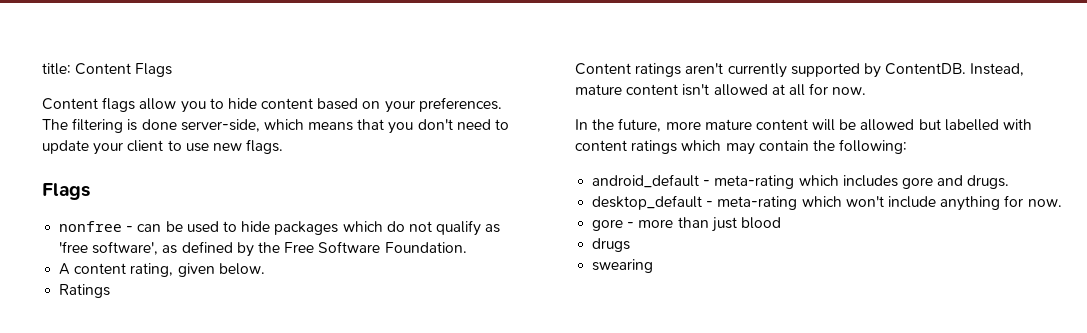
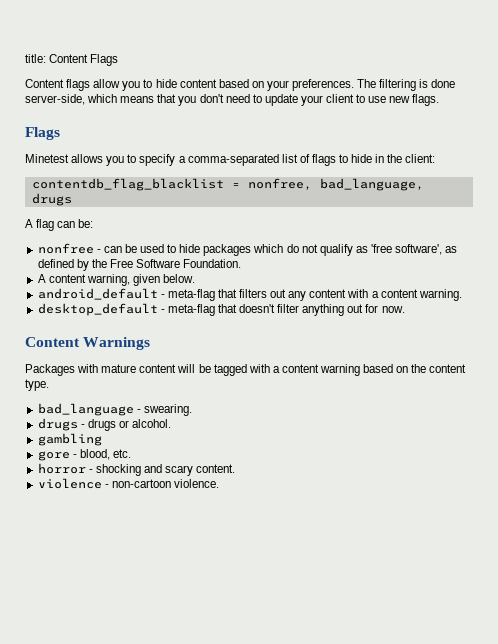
(90, 191) none -> [25,154,436,166] [31,178,424,191] [31,193,72,206] [25,219,94,231] // Minetest allows you to specify a comma-separated list of flags to hide in the client: // contentdb_flag_blacklist = nonfree, bad_language, drugs // A flag can be:
[130,263,174,277] rating, -> [86,274,130,286] warning,
[59,284,111,298] [575,63,1025,78] [575,83,867,96] [575,118,1033,132] [575,139,908,155] [592,174,1010,189] [592,195,1062,211] [592,217,781,232] [592,238,631,252] [592,259,654,273] Ratings // Content ratings aren't currently supported by ContentDB. Instead, mature content isn't allowed at all for now. // In the future, more mature content will be allowed but labelled with content ratings which may contain the following: // android_default - meta-rating which includes gore and drugs. // desktop_default - meta-rating which won't include anything for now. // gore - more than just blood // drugs // swearing -> [37,288,462,301] [37,303,405,316] [25,337,151,350] [25,364,467,376] [25,379,49,391] [37,403,192,416] [37,418,172,431] [37,433,102,446] [37,449,131,461] [37,463,236,476] [37,478,219,489] android_default - meta-flag that filters out any content with a content warning. // desktop_default - meta-flag that doesn't filter anything out for now. // Content Warnings // Packages with mature content will be tagged with a content warning based on the content type. // bad_language - swearing. // drugs - drugs or alcohol. // gambling // gore - blood, etc. // horror - shocking and scary content. // violence - non-cartoon violence.

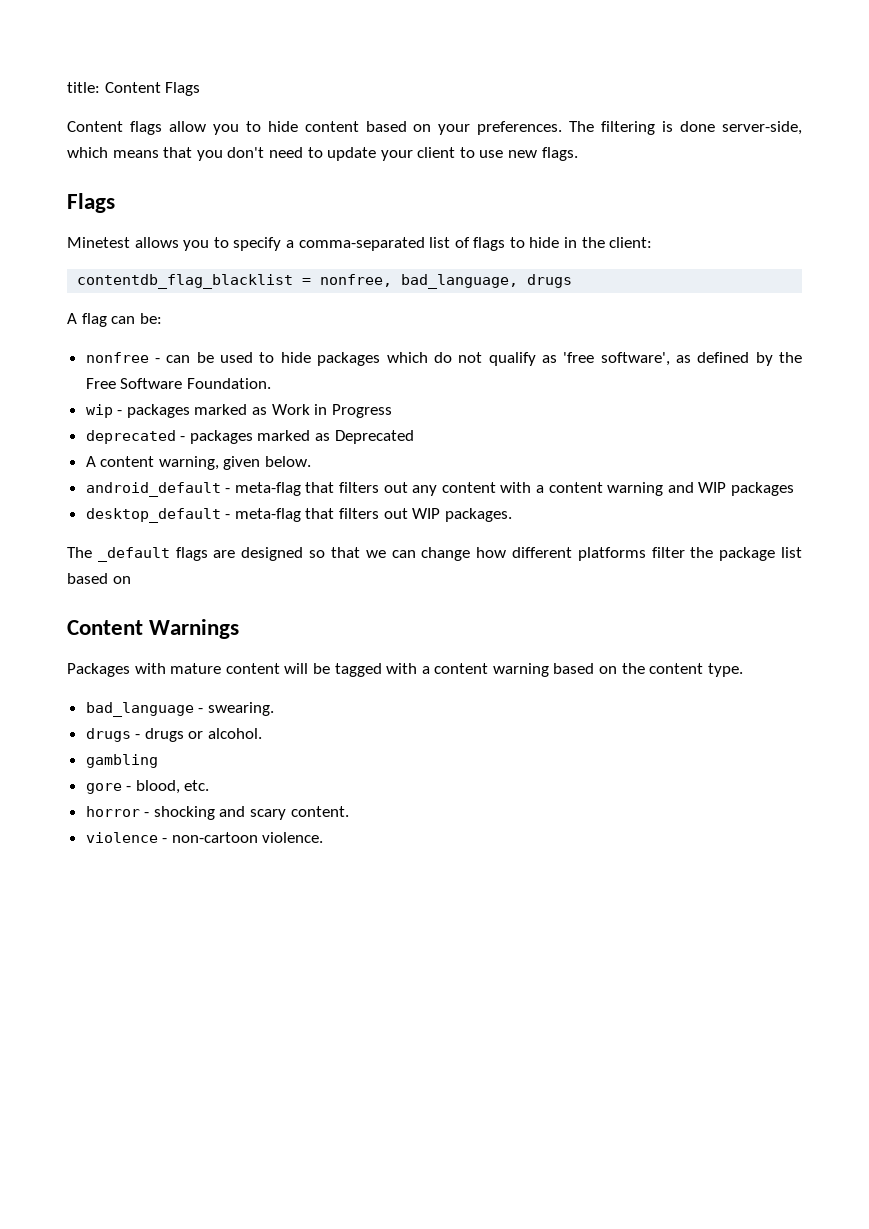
(242, 263) none -> [85,404,392,418] [85,430,414,444] // wip - packages marked as Work in Progress // deprecated - packages marked as Deprecated
[418,289,462,301] warning. -> [607,482,794,496] warning and WIP packages
[239,304,405,316] doesn't filter anything out for now. -> [339,508,512,522] [67,547,802,562] [67,573,131,584] filters out WIP packages. // The _default flags are designed so that we can change how different platforms filter the package list based on

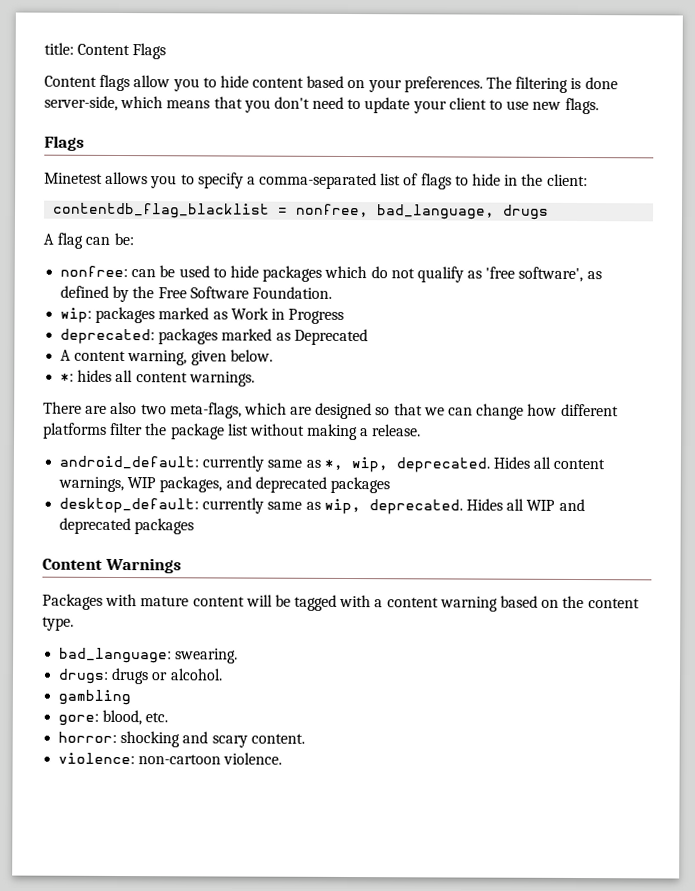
[85,352,161,363] nonfree - -> [60,265,129,278] nonfree:
[85,404,123,418] wip - -> [60,307,93,323] wip:
[85,430,186,444] deprecated - -> [60,328,156,345] deprecated:
[85,482,794,497] [85,508,512,523] [67,547,208,562] android_default - meta-flag that filters out any content with a content warning and WIP packages // desktop_default - meta-flag that filters out WIP packages. // The _default flags -> [60,369,255,387] [43,401,287,419] *: hides all content warnings. // There are also two meta-flags, which
[67,573,131,584] based on -> [249,423,422,441] [59,455,606,473] [58,476,390,494] [59,497,585,515] [59,517,195,535] without making a release. // android_default: currently same as *, wip, deprecated. Hides all content warnings, WIP packages, and deprecated packages // desktop_default: currently same as wip, deprecated. Hides all WIP and deprecated packages
[85,702,204,717] bad_language - -> [59,647,173,664] bad_language:
[85,728,141,742] drugs - -> [58,668,110,684] drugs:
[85,783,132,794] gore - -> [58,713,100,726] gore:
[85,806,150,817] horror - -> [58,731,118,744] horror:
[85,832,168,843] violence - -> [58,752,136,765] violence:

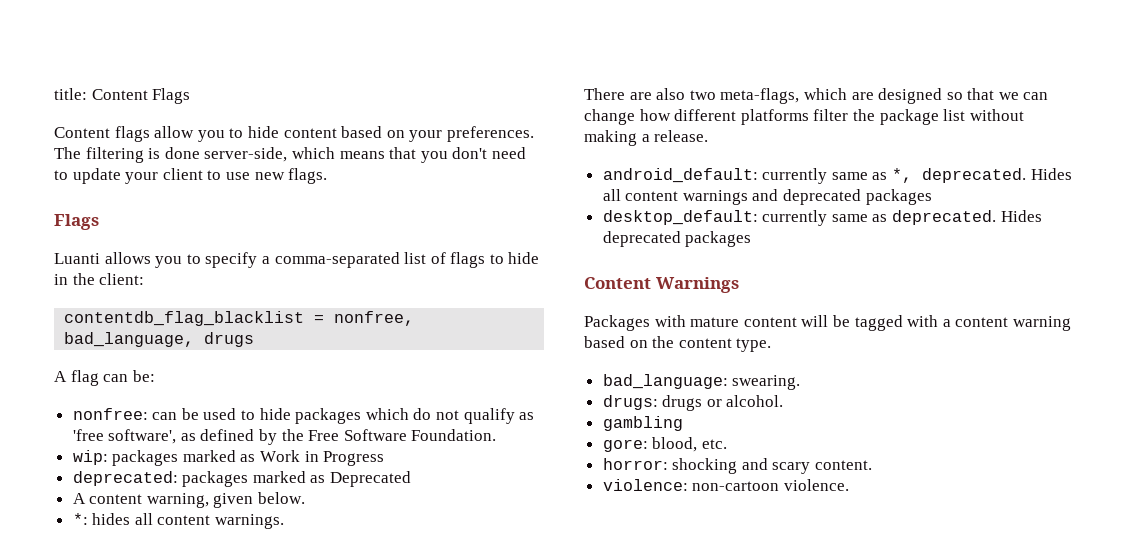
[44,172,103,184] Minetest -> [54,253,100,264] Luanti
[350,457,388,473] wip, -> (913, 175) none
[58,476,223,493] warnings, WIP packages, -> [682,190,748,205] warnings
[323,498,585,515] wip, deprecated. Hides all WIP and -> [892,210,1042,225] deprecated. Hides

